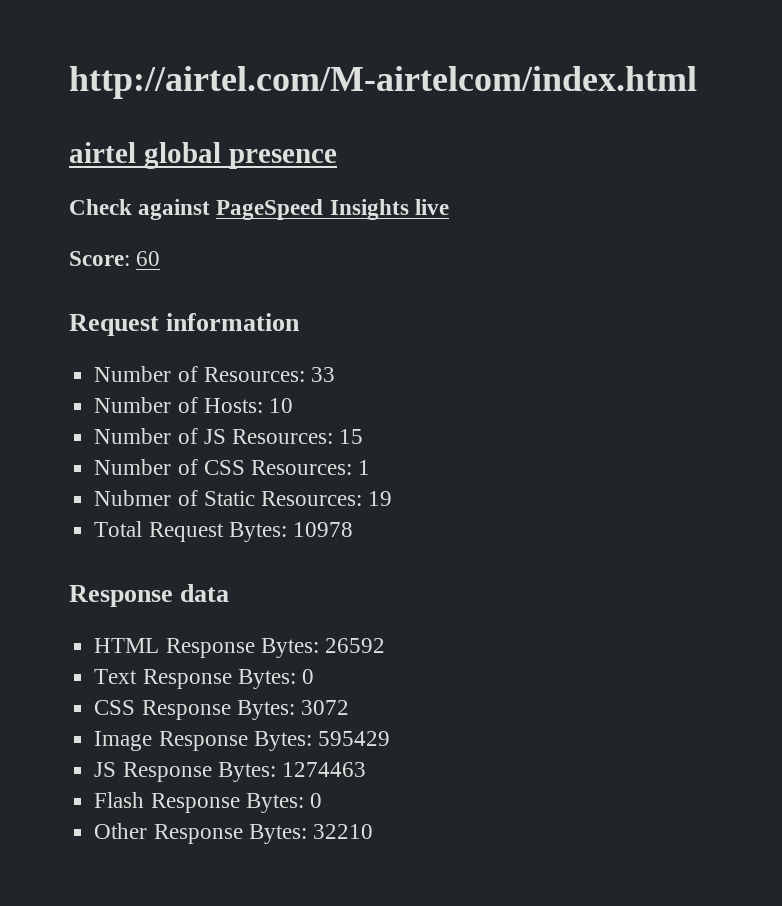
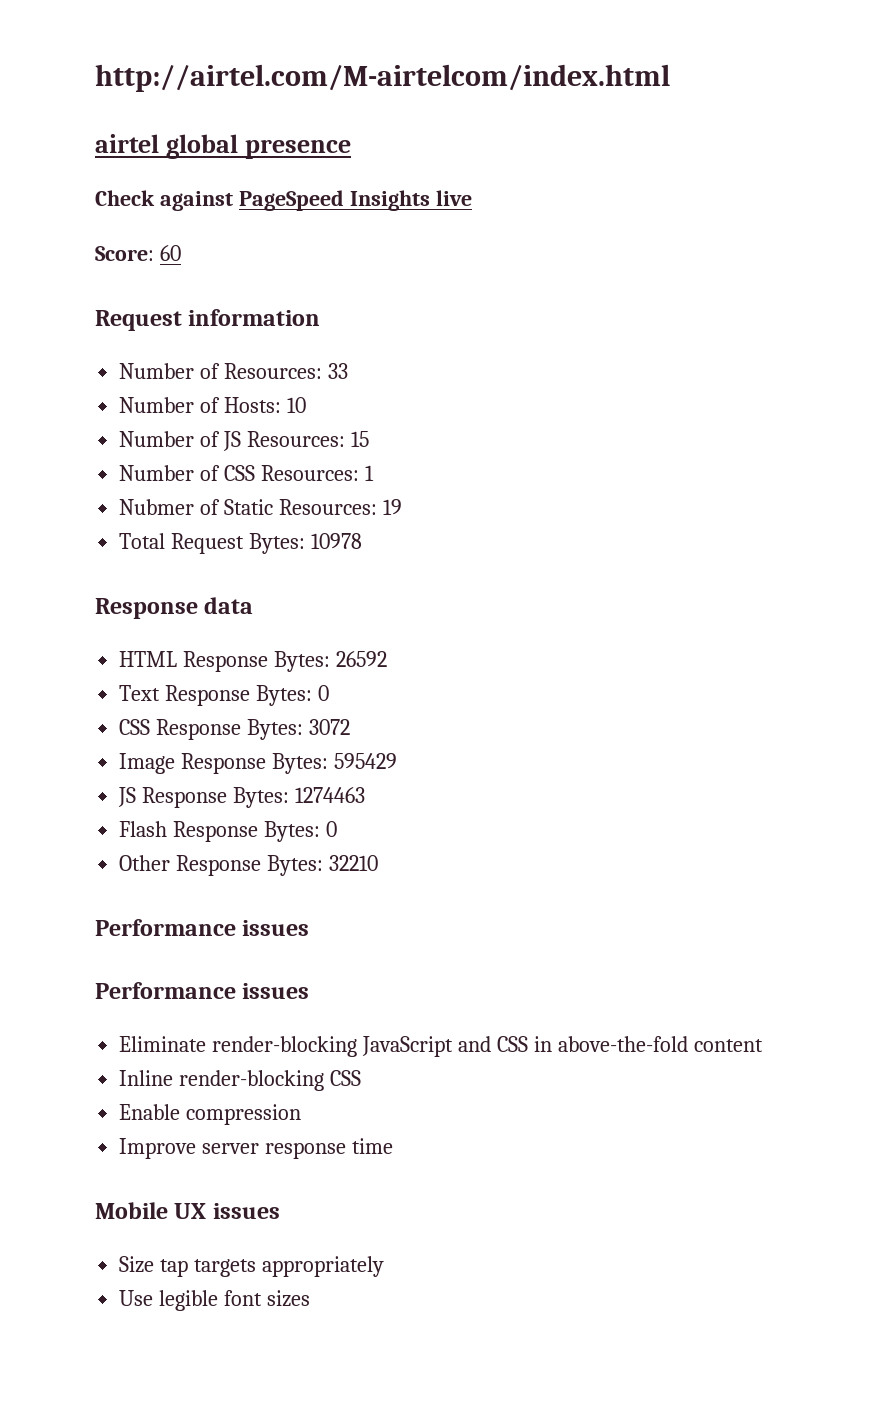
(373, 831) none -> [95,919,310,936] [95,982,310,999] [119,1036,763,1057] [119,1070,362,1091] [119,1104,302,1125] [119,1138,394,1159] [95,1202,280,1219] [119,1256,385,1277] [119,1290,311,1311] // Performance issues // Performance issues // Eliminate render-blocking JavaScript and CSS in above-the-fold content // Inline render-blocking CSS // Enable compression // Improve server response time // Mobile UX issues // Size tap targets appropriately // Use legible font sizes

